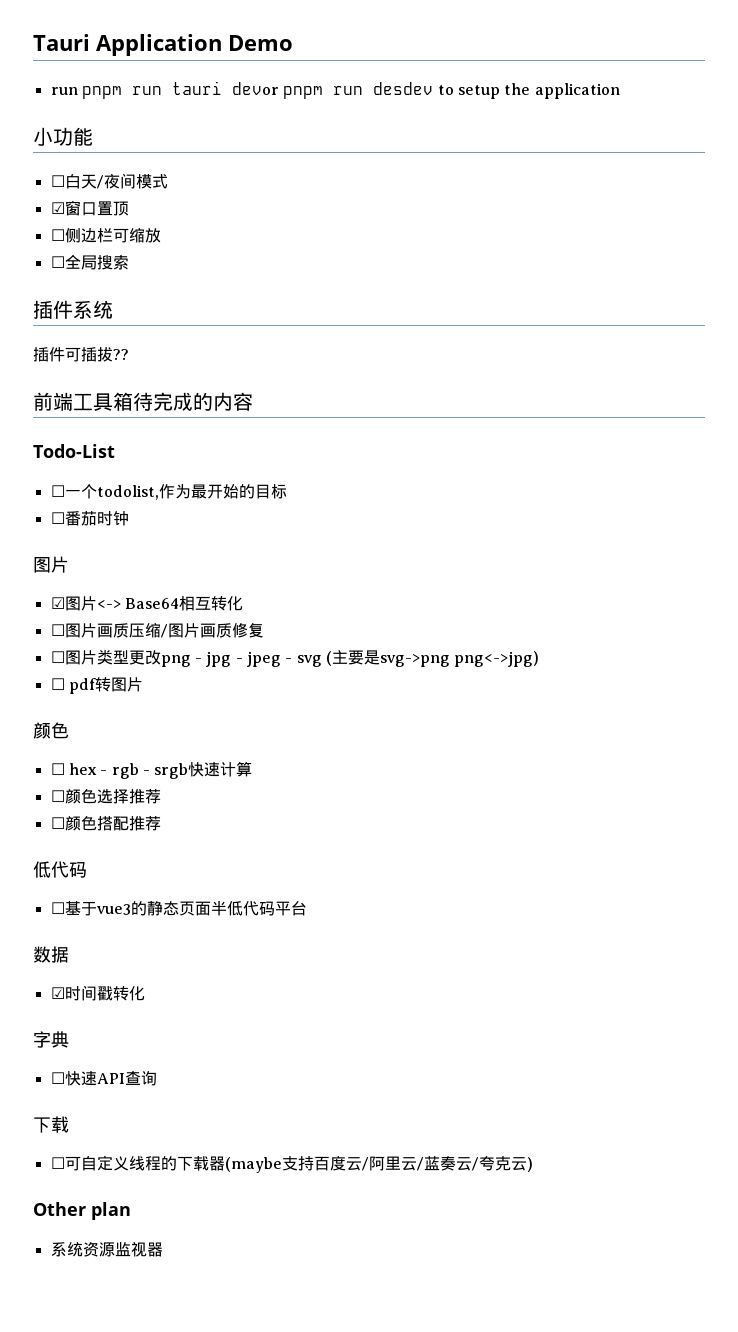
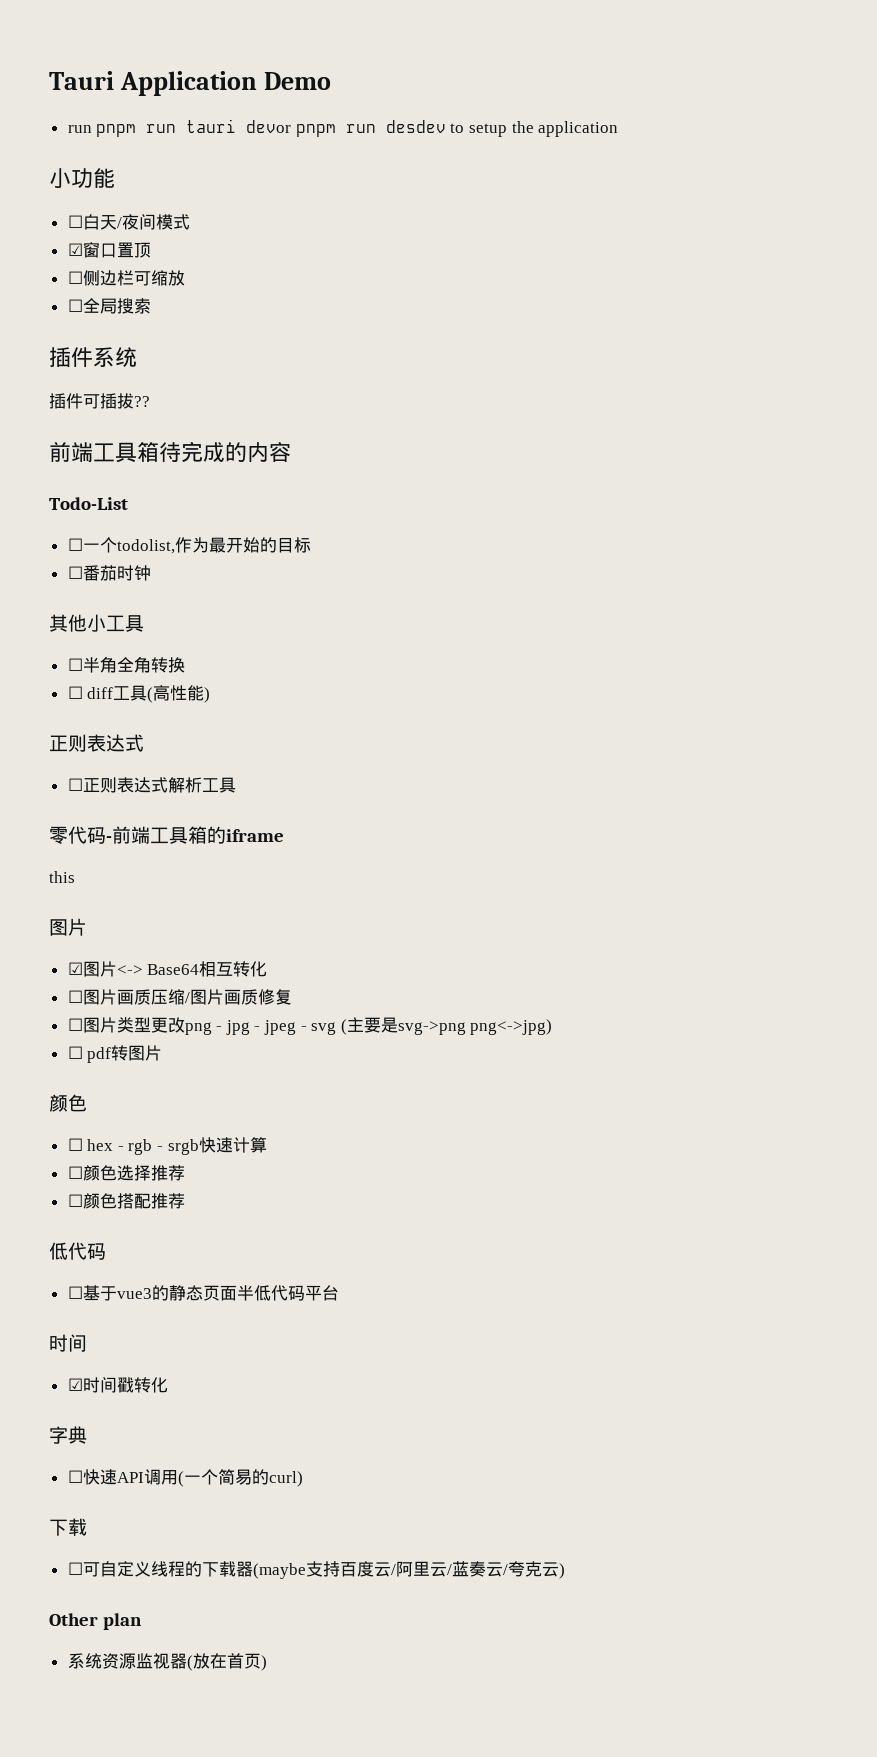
(129, 518) none -> [49,614,144,632] [67,656,185,673] [67,685,211,703] [49,734,144,752] [67,777,236,793] [49,826,284,844] [49,871,75,883] // 其他小工具 // ☐半角全角转换 // ☐ diff工具(高性能) // 正则表达式 // ☐正则表达式解析工具 // 零代码-前端工具箱的iframe // this
[33,946,69,963] 数据 -> [49,1334,87,1352] 时间
[124,1070,157,1086] 查询 -> [143,1469,303,1487] 调用(一个简易的curl)
(163, 1249) none -> [186,1653,267,1671] (放在首页)

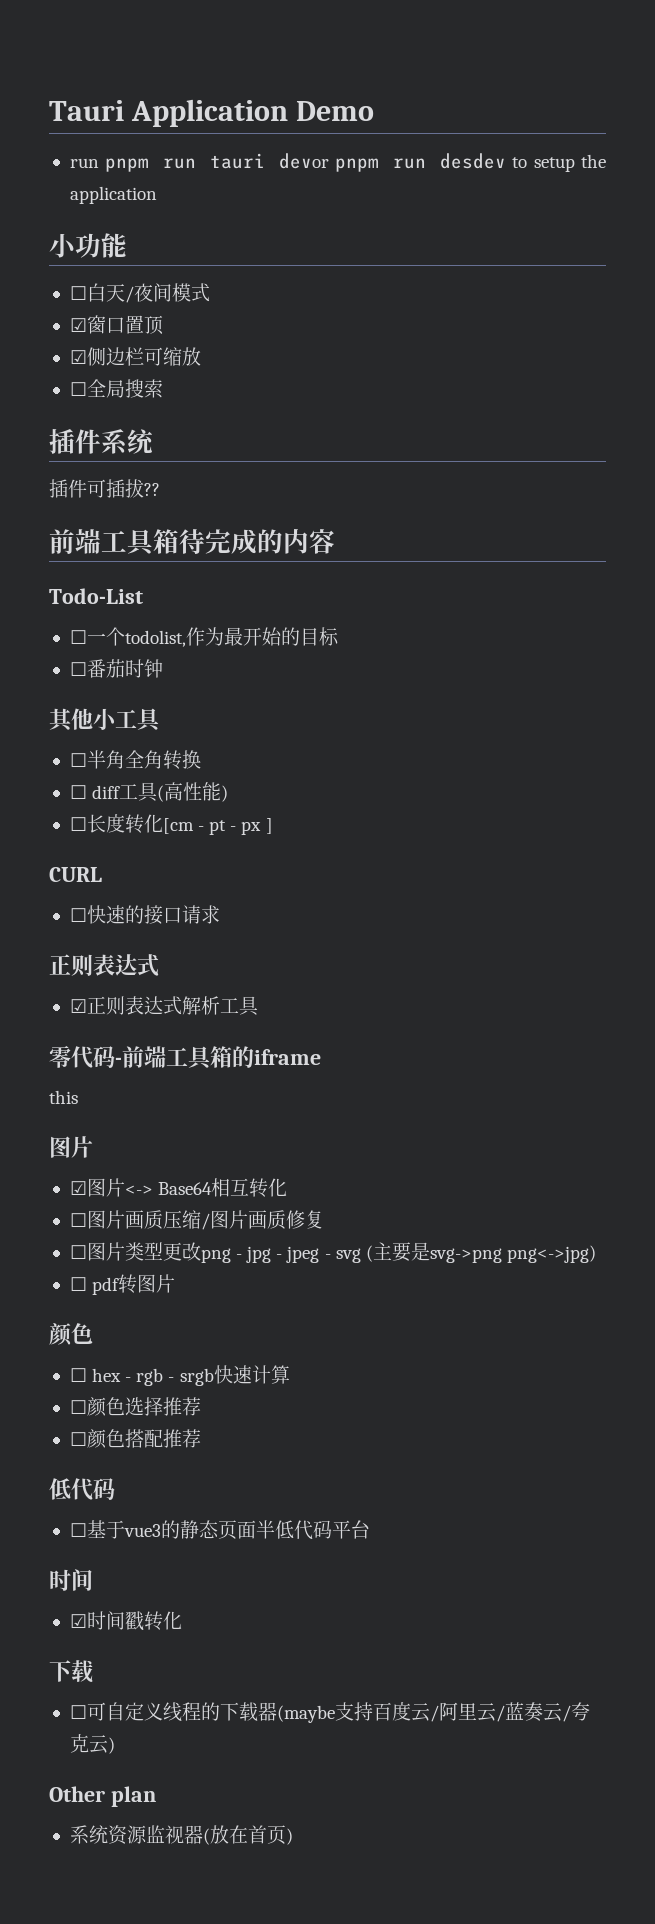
[67,271,83,284] ☐ -> [69,350,87,364] ☑
(211, 695) none -> [69,814,273,835] [49,867,102,882] [69,905,220,925] // ☐长度转化[cm - pt - px ] // CURL // ☐快速的接口请求
[67,778,83,791] ☐ -> [69,999,87,1013] ☑
[49,1426,87,1444] [67,1469,303,1487] // 字典 // ☐快速API调用(一个简易的curl) -> (182, 1620) none

